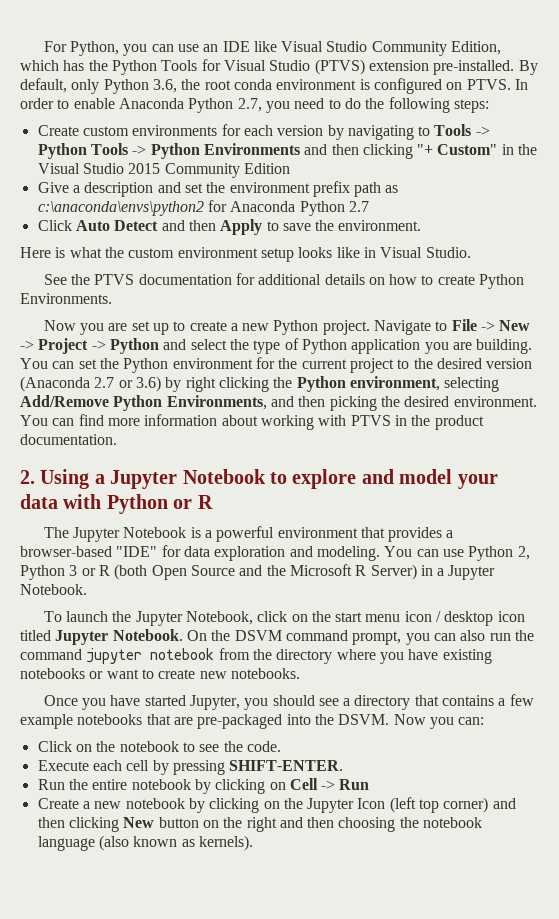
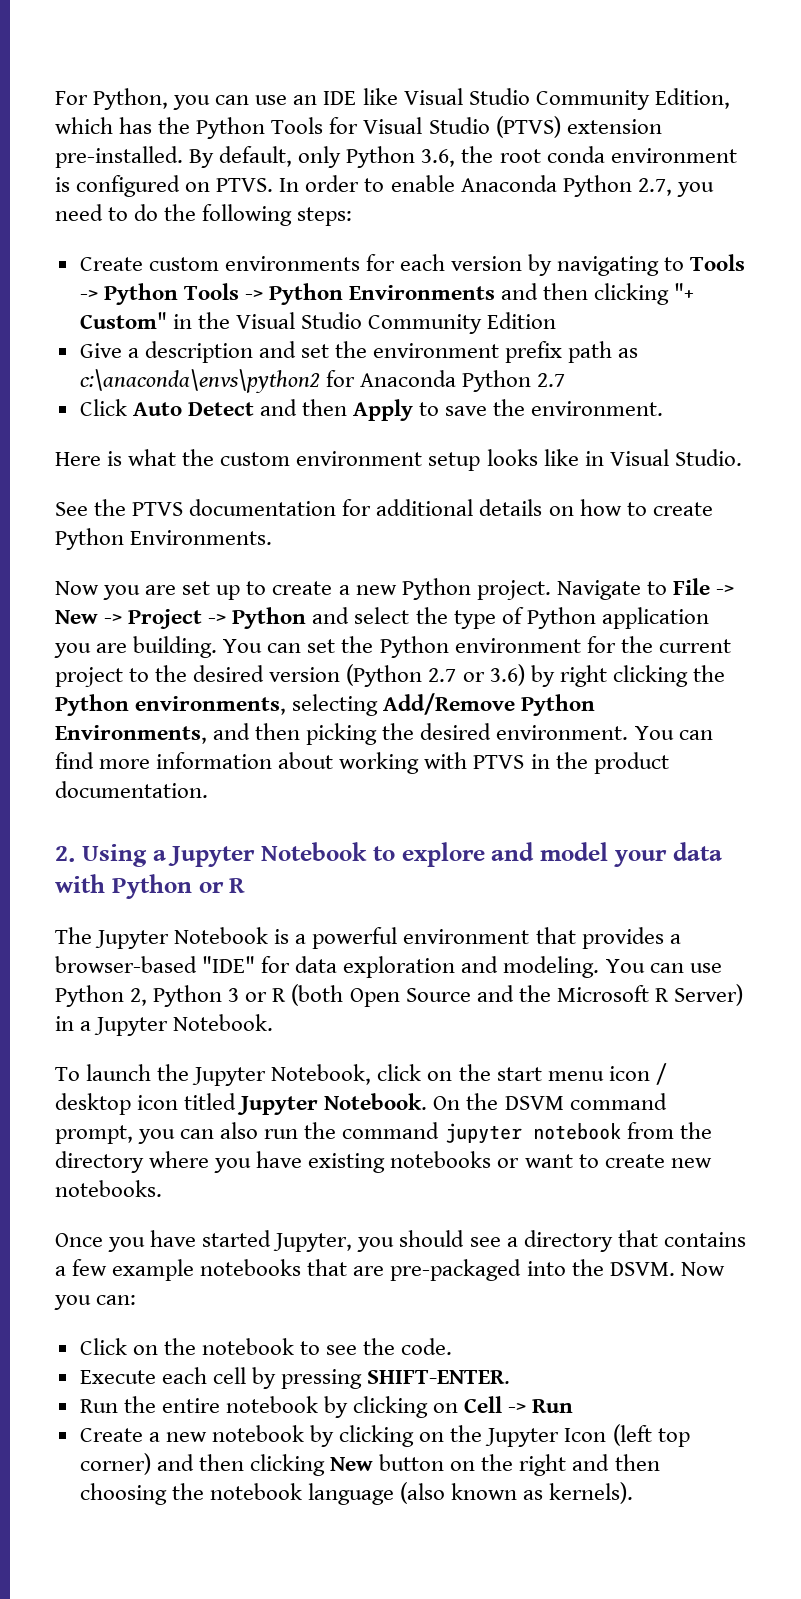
[128,163,161,174] 2015 -> (363, 320) none
[20,376,90,392] (Anaconda -> [346,664,423,687] (Python
[349,376,440,391] environment, -> [135,696,287,715] environments,

